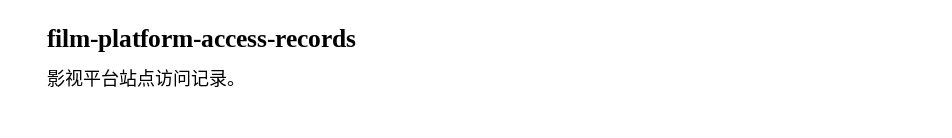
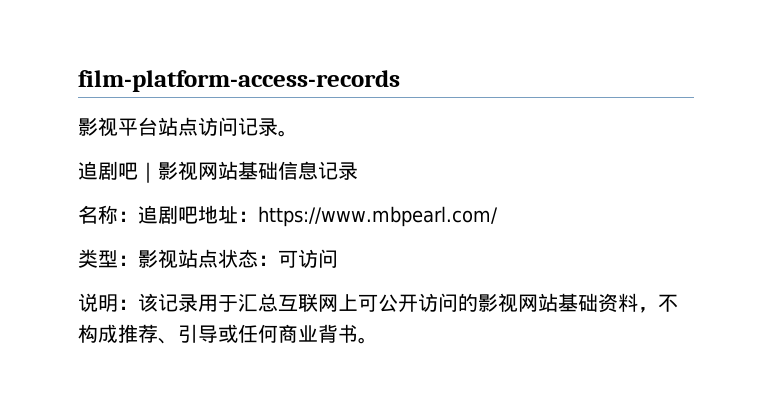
(245, 83) none -> [78,161,358,183] [78,205,498,227] [78,249,338,269] [78,293,678,313] [78,324,378,344] // 追剧吧｜影视网站基础信息记录 // 名称：追剧吧地址：https://www.mbpearl.com/ // 类型：影视站点状态：可访问 // 说明：该记录用于汇总互联网上可公开访问的影视网站基础资料，不构成推荐、引导或任何商业背书。

